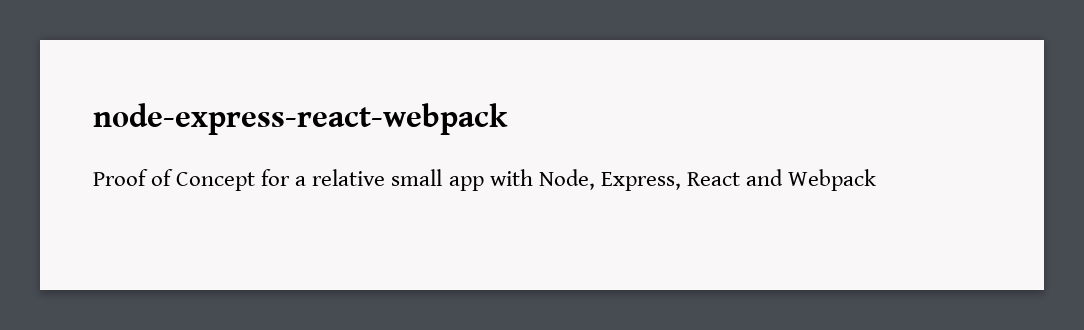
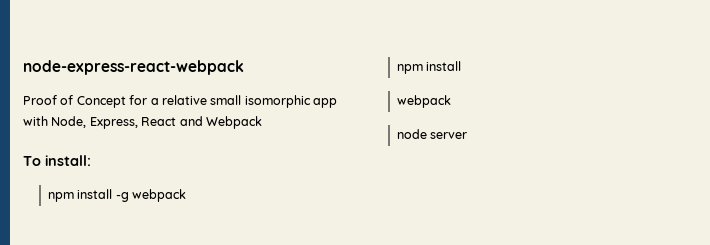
(443, 177) none -> [244,95,311,108] isomorphic
(876, 180) none -> [23,155,91,166] [47,189,186,202] [396,61,462,74] [396,95,451,108] [396,129,468,139] // To install: // npm install -g webpack // npm install // webpack // node server

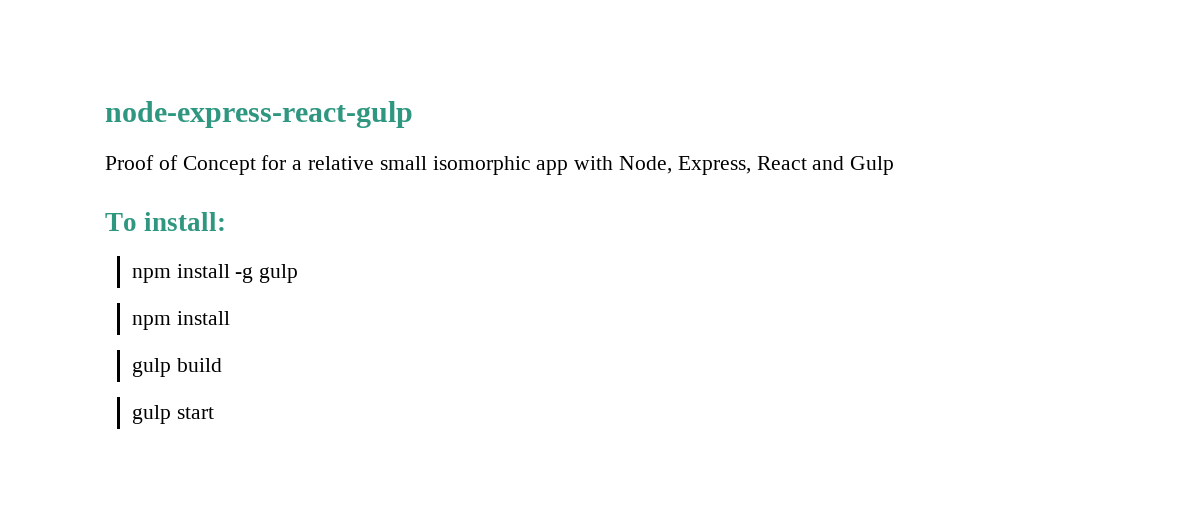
[23,60,244,75] node-express-react-webpack -> [105,101,413,128] node-express-react-gulp
[205,116,262,129] Webpack -> [850,156,895,175] Gulp
[131,189,186,202] webpack -> [259,264,299,283] gulp
[396,95,451,108] [396,129,468,139] webpack // node server -> [131,358,222,377] [131,405,214,424] gulp build // gulp start

